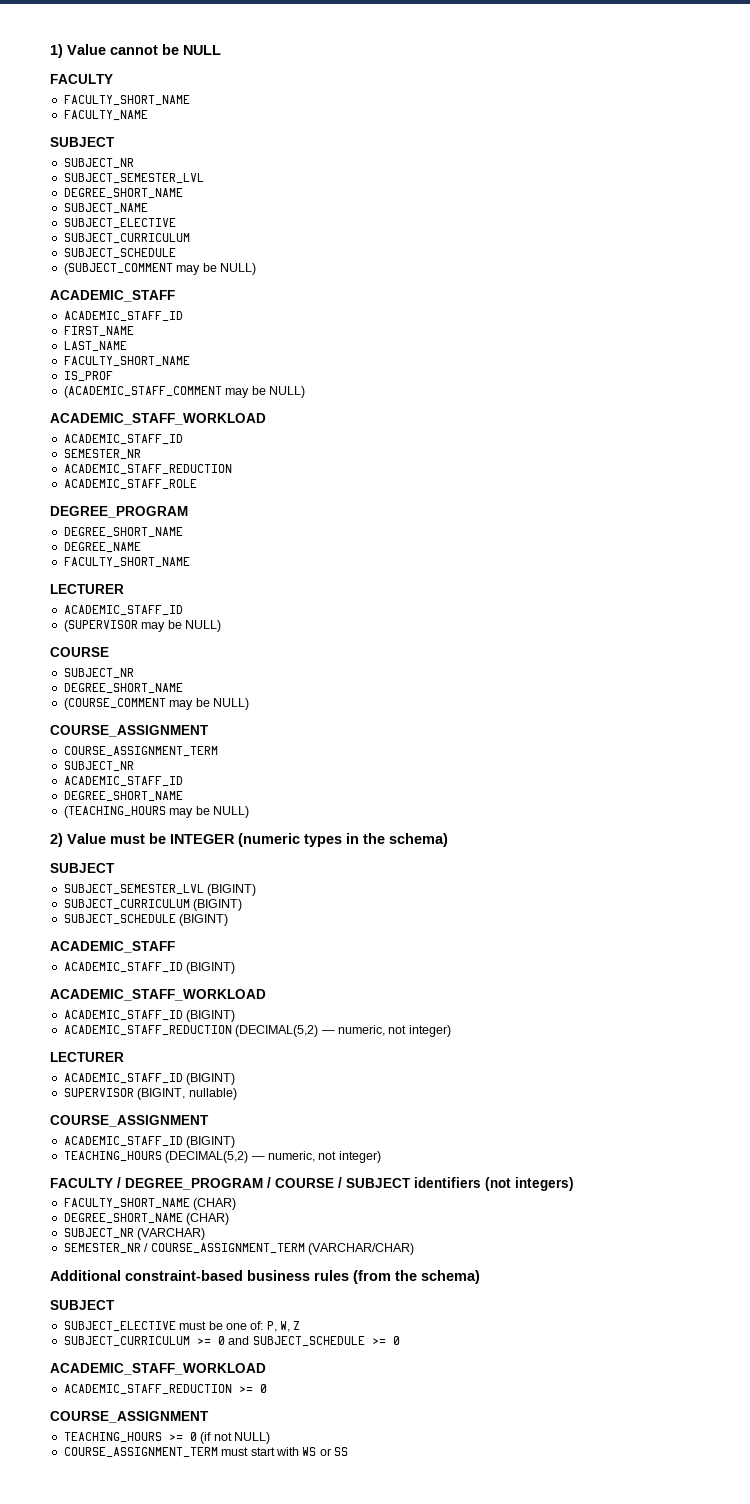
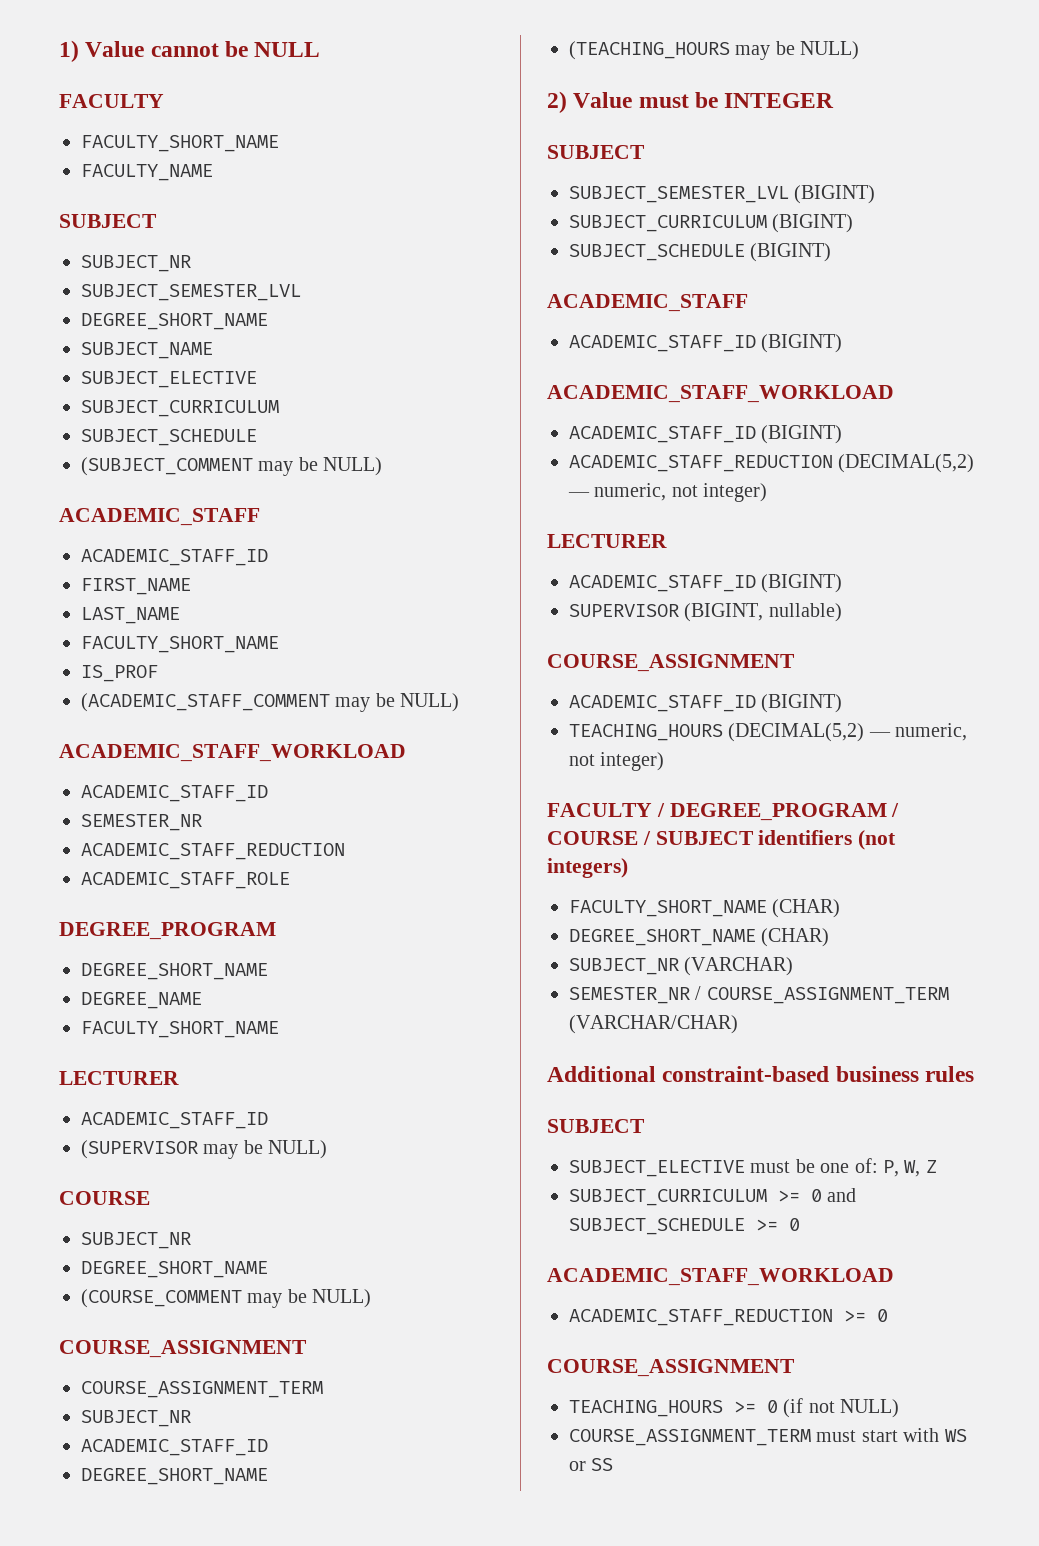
[238,833,448,847] (numeric types in the schema) -> (835, 100) none
[353,1270,480,1284] (from the schema) -> (975, 1074) none

